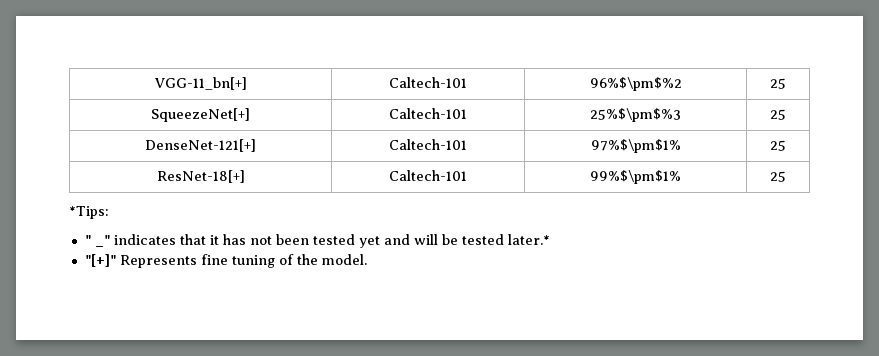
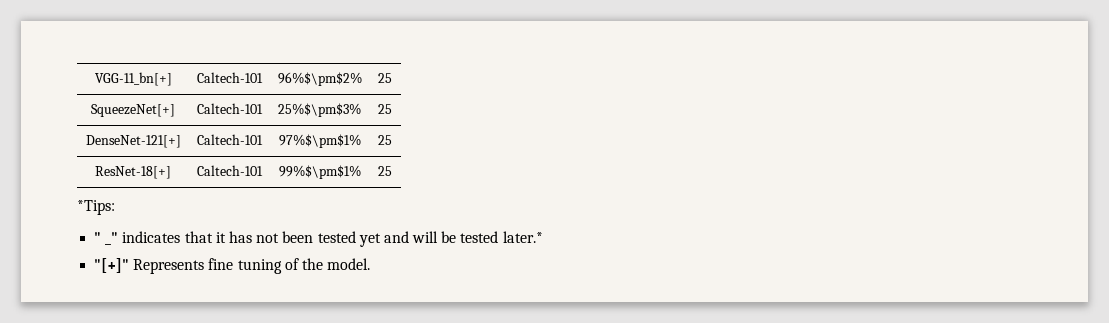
[589,77,682,91] 96%$\pm$%2 -> [277,72,362,86] 96%$\pm$2%
[590,108,681,122] 25%$\pm$%3 -> [278,103,361,117] 25%$\pm$3%

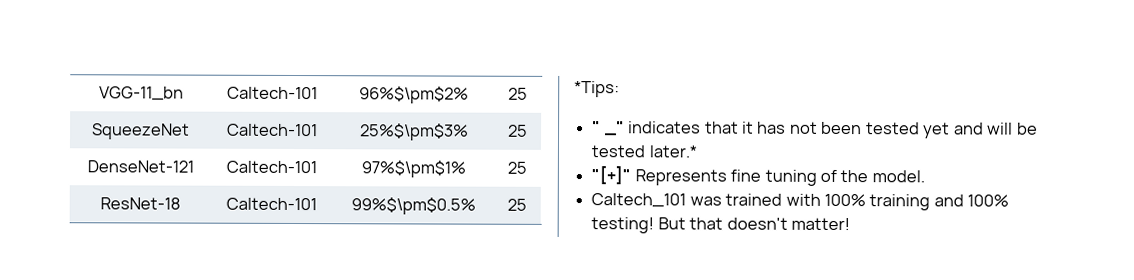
[94,72,172,86] VGG-11_bn[+] -> [98,86,184,101] VGG-11_bn
[91,104,175,117] SqueezeNet[+] -> [91,123,190,140] SqueezeNet
[85,135,181,148] DenseNet-121[+] -> [86,160,194,173] DenseNet-121
[95,166,171,179] [196,165,263,176] [278,165,361,179] ResNet-18[+] | Caltech-101 | 99%$\pm$1% -> [99,197,181,210] [226,197,317,211] [350,197,476,215] ResNet-18 | Caltech-101 | 99%$\pm$0.5%
(371, 264) none -> [591,193,1010,211] [591,217,850,234] // Caltech_101 was trained with 100% training and 100% testing! But that doesn't matter!

